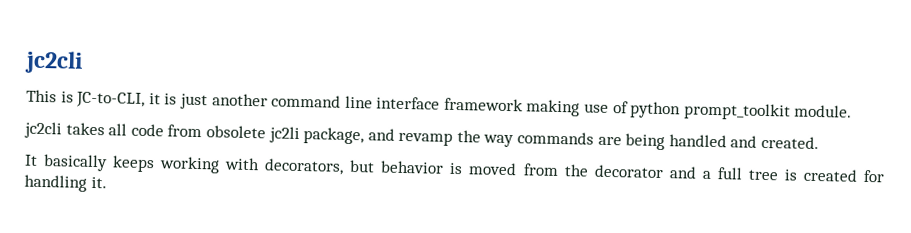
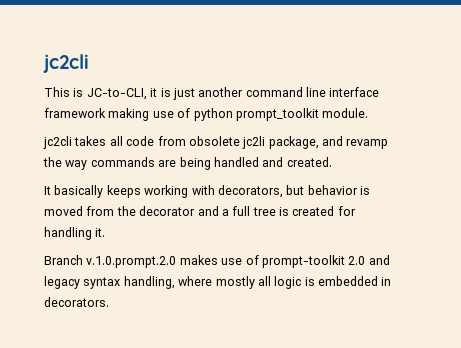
(107, 182) none -> [44,255,390,268] [44,276,392,289] [44,297,109,307] // Branch v.1.0.prompt.2.0 makes use of prompt-toolkit 2.0 and legacy syntax handling, where mostly all logic is embedded in decorators.

